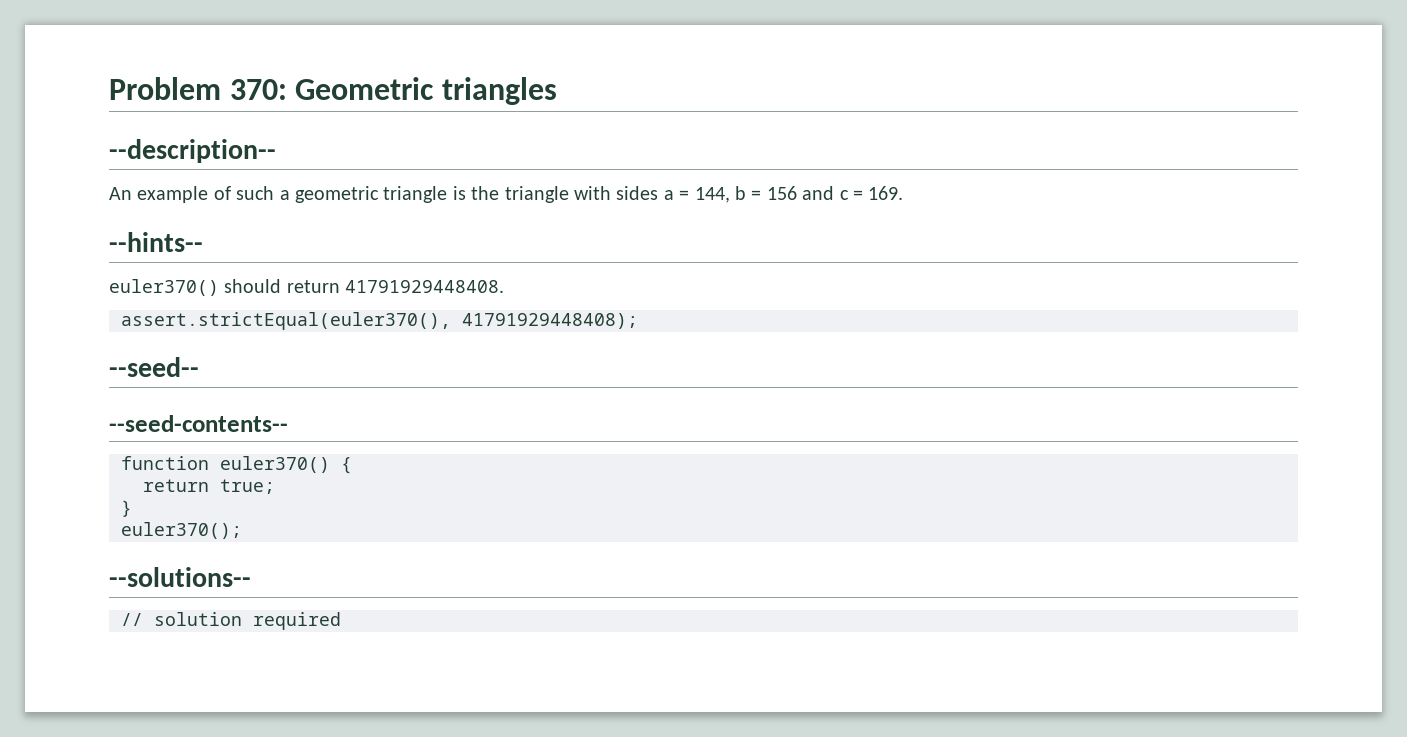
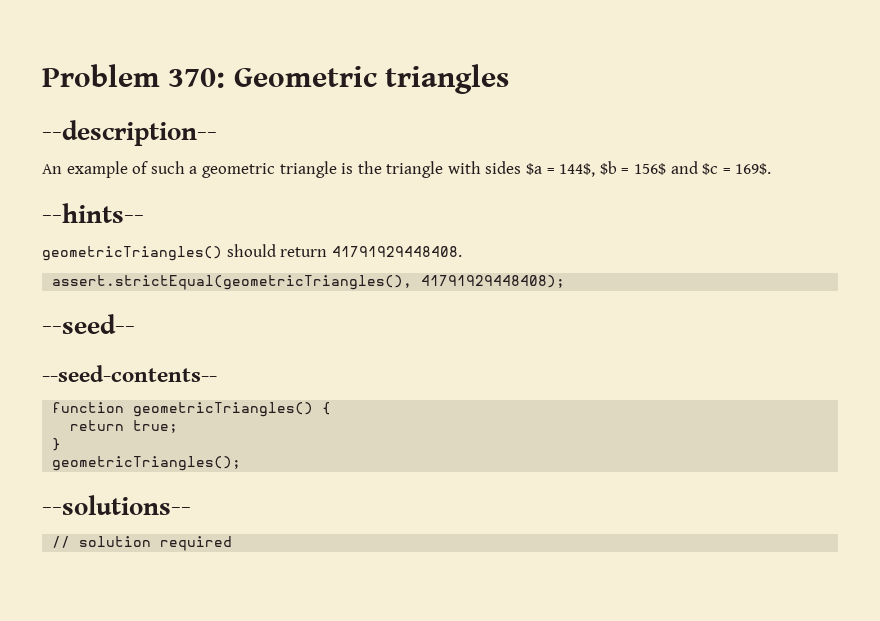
[663,186,904,203] a = 144, b = 156 and c = 169. -> [526,161,772,177] $a = 144$, $b = 156$ and $c = 169$.
[109,279,219,296] euler370() -> [42,246,222,261] geometricTriangles()
[121,312,451,330] assert.strictEqual(euler370(), -> [52,275,413,290] assert.strictEqual(geometricTriangles(),
[220,456,330,473] euler370() -> [133,402,314,417] geometricTriangles()
[121,522,242,539] euler370(); -> [52,456,242,471] geometricTriangles();

